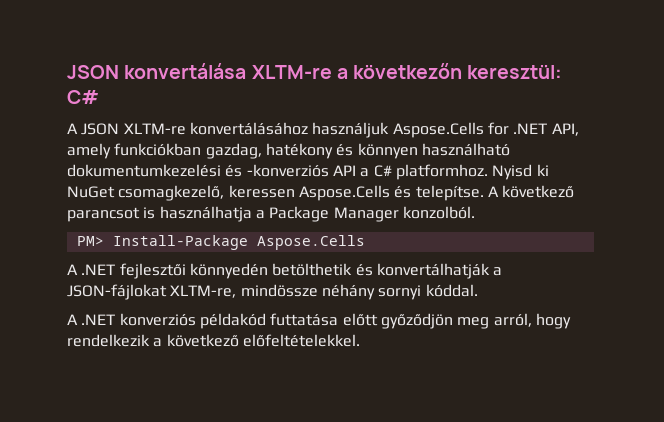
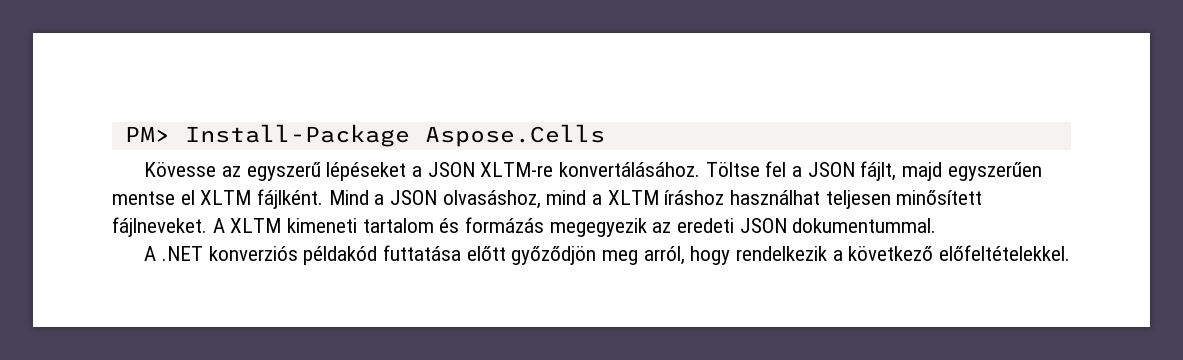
[67,63,563,79] [67,90,99,104] [67,122,579,138] [67,143,510,159] [67,164,549,180] [67,185,575,201] [67,206,475,222] [76,235,365,250] [67,263,503,279] [67,284,478,300] JSON konvertálása XLTM-re a következőn keresztül: C# // A JSON XLTM-re konvertálásához használjuk Aspose.Cells for .NET API, amely funkciókban gazdag, hatékony és könnyen használható dokumentumkezelési és -konverziós API a C# platformhoz. Nyisd ki NuGet csomagkezelő, keressen Aspose.Cells és telepítse. A következő parancsot is használhatja a Package Manager konzolból. // PM> Install-Package Aspose.Cells // A .NET fejlesztői könnyedén betölthetik és konvertálhatják a JSON-fájlokat XLTM-re, mindössze néhány sornyi kóddal. -> [124,124,605,147] [144,161,1042,181] [112,189,983,209] [112,217,937,237] PM> Install-Package Aspose.Cells // Kövesse az egyszerű lépéseket a JSON XLTM-re konvertálásához. Töltse fel a JSON fájlt, majd egyszerűen mentse el XLTM fájlként. Mind a JSON olvasáshoz, mind a XLTM íráshoz használhat teljesen minősített fájlneveket. A XLTM kimeneti tartalom és formázás megegyezik az eredeti JSON dokumentummal.

